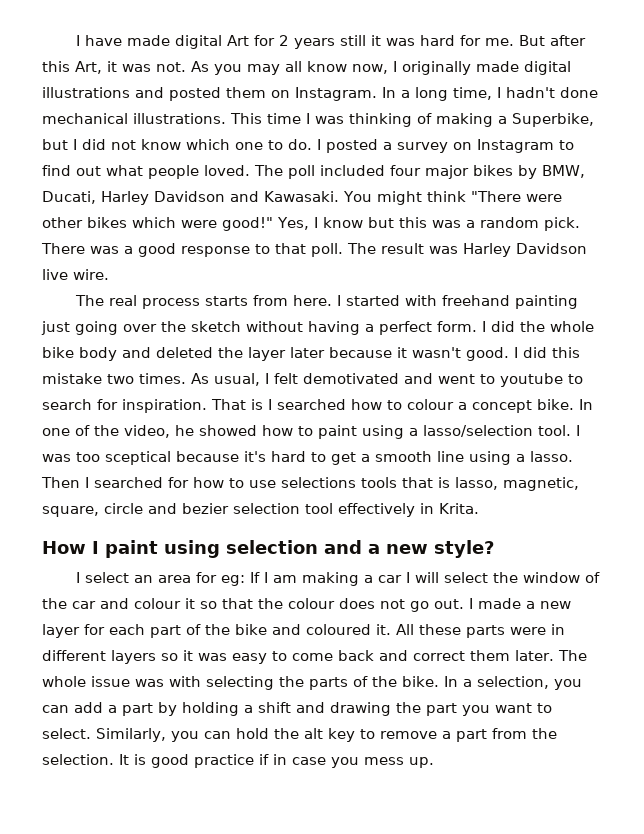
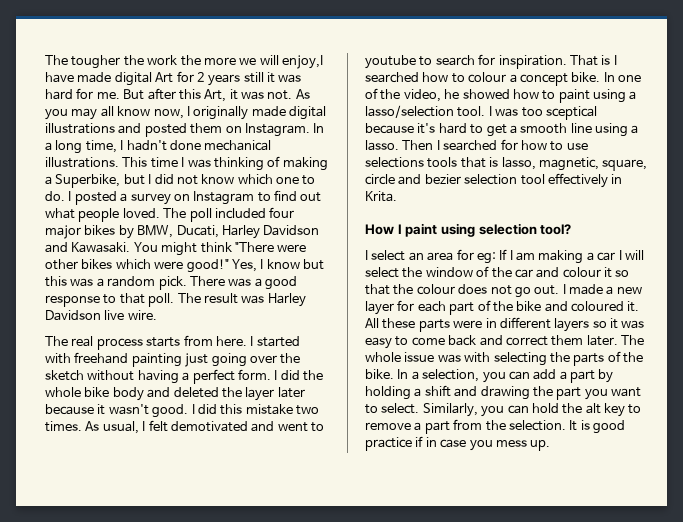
[76,35,81,46] I -> [45,55,323,69] The tougher the work the more we will enjoy,I
[324,540,494,558] and a new style? -> [540,224,572,235] tool?

